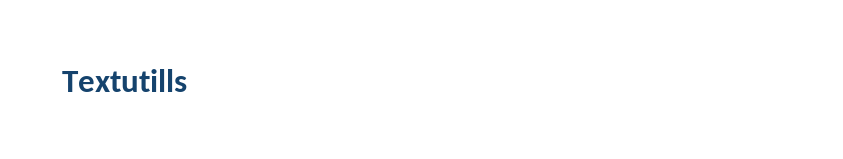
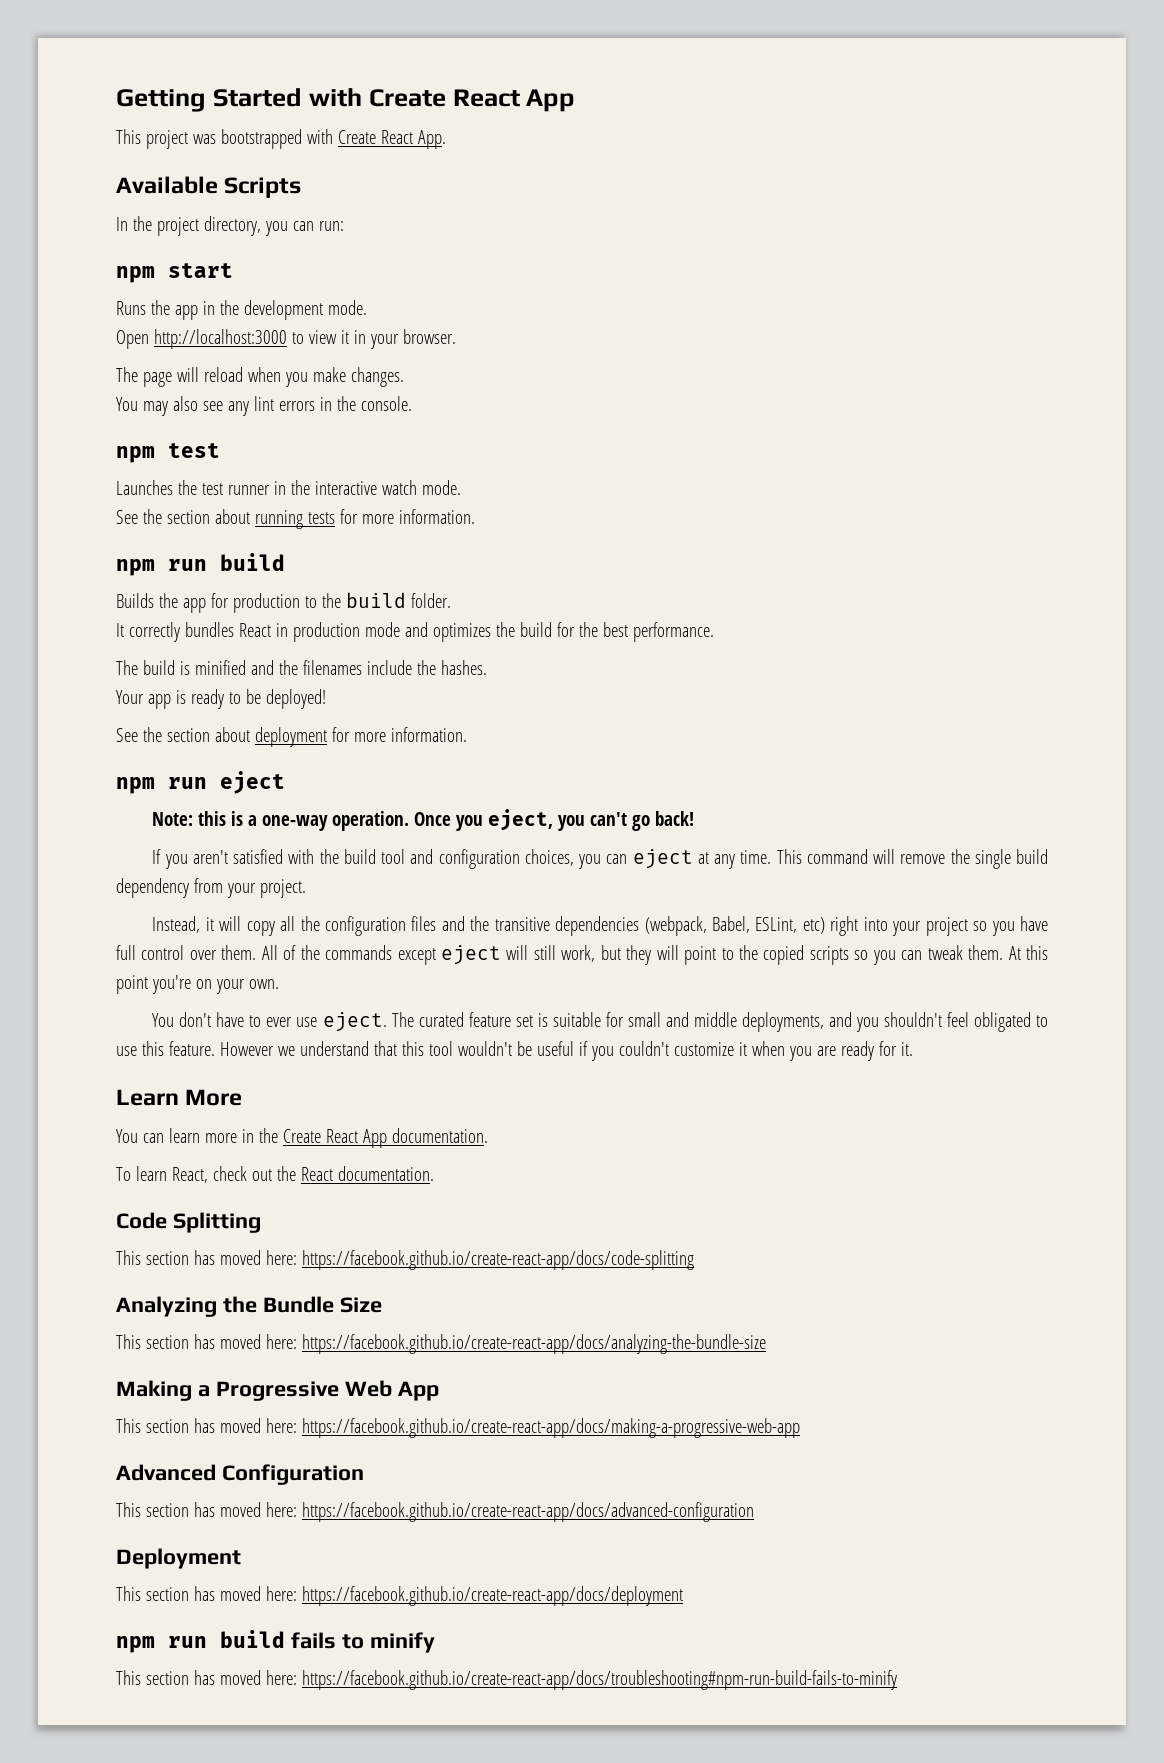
[62,69,187,92] Textutills -> [116,88,576,112] [116,129,446,149] [116,176,302,198] [116,216,344,236] [116,263,233,283] [116,300,367,320] [116,329,456,349] [116,367,404,387] [116,396,412,416] [116,443,220,463] [116,480,461,495] [116,509,475,529] [116,553,285,576] [116,592,451,613] [116,622,714,642] [116,660,487,675] [116,689,326,709] [116,727,467,747] [116,771,285,794] [152,809,695,831] [152,849,1048,869] [116,878,306,898] [152,916,1049,936] [116,945,1049,965] [116,975,279,994] [152,1012,1048,1032] [116,1041,913,1061] [116,1089,243,1106] [116,1128,488,1148] [116,1166,434,1183] [116,1212,261,1233] [116,1250,694,1270] [116,1296,382,1317] [116,1334,766,1354] [116,1380,439,1401] [116,1418,800,1438] [116,1464,364,1485] [116,1502,754,1522] [116,1548,241,1569] [116,1586,683,1606] [116,1630,435,1653] [116,1670,897,1690] Getting Started with Create React App // This project was bootstrapped with Create React App. // Available Scripts // In the project directory, you can run: // npm start // Runs the app in the development mode. // Open http://localhost:3000 to view it in your browser. // The page will reload when you make changes. // You may also see any lint errors in the console. // npm test // Launches the test runner in the interactive watch mode. // See the section about running tests for more information. // npm run build // Builds the app for production to the build folder. // It correctly bundles React in production mode and optimizes the build for the best performance. // The build is minified and the filenames include the hashes. // Your app is ready to be deployed! // See the section about deployment for more information. // npm run eject // Note: this is a one-way operation. Once you eject, you can't go back! // If you aren't satisfied with the build tool and configuration choices, you can eject at any time. This command will remove the single build dependency from your project. // Instead, it will copy all the configuration files and the transitive dependencies (webpack, Babel, ESLint, etc) right into your project so you have full control over them. All of the commands except eject will still work, but they will point to the copied scripts so you can tweak them. At this point you're on your own. // You don't have to ever use eject. The curated feature set is suitable for small and middle deployments, and you shouldn't feel obligated to use this feature. However we understand that this tool wouldn't be useful if you couldn't customize it when you are ready for it. // Learn More // You can learn more in the Create React App documentation. // To learn React, check out the React documentation. // Code Splitting // This section has moved here: https://facebook.github.io/create-react-app/docs/code-splitting // Analyzing the Bundle Size // This section has moved here: https://facebook.github.io/create-react-app/docs/analyzing-the-bundle-size // Making a Progressive Web App // This section has moved here: https://facebook.github.io/create-react-app/docs/making-a-progressive-web-app // Advanced Configuration // This section has moved here: https://facebook.github.io/create-react-app/docs/advanced-configuration // Deployment // This section has moved here: https://facebook.github.io/create-react-app/docs/deployment // npm run build fails to minify // This section has moved here: https://facebook.github.io/create-react-app/docs/troubleshooting#npm-run-build-fails-to-minify

